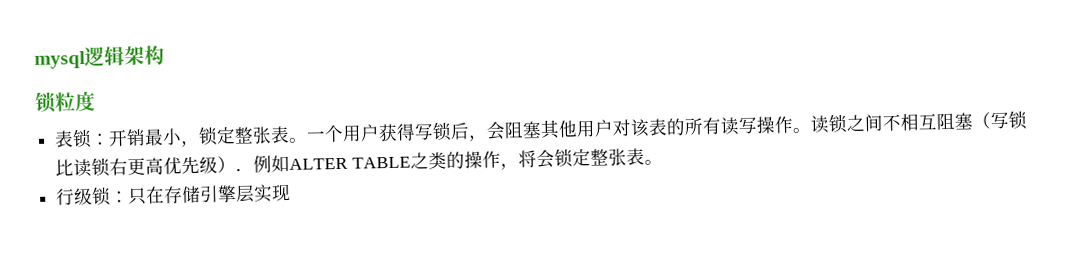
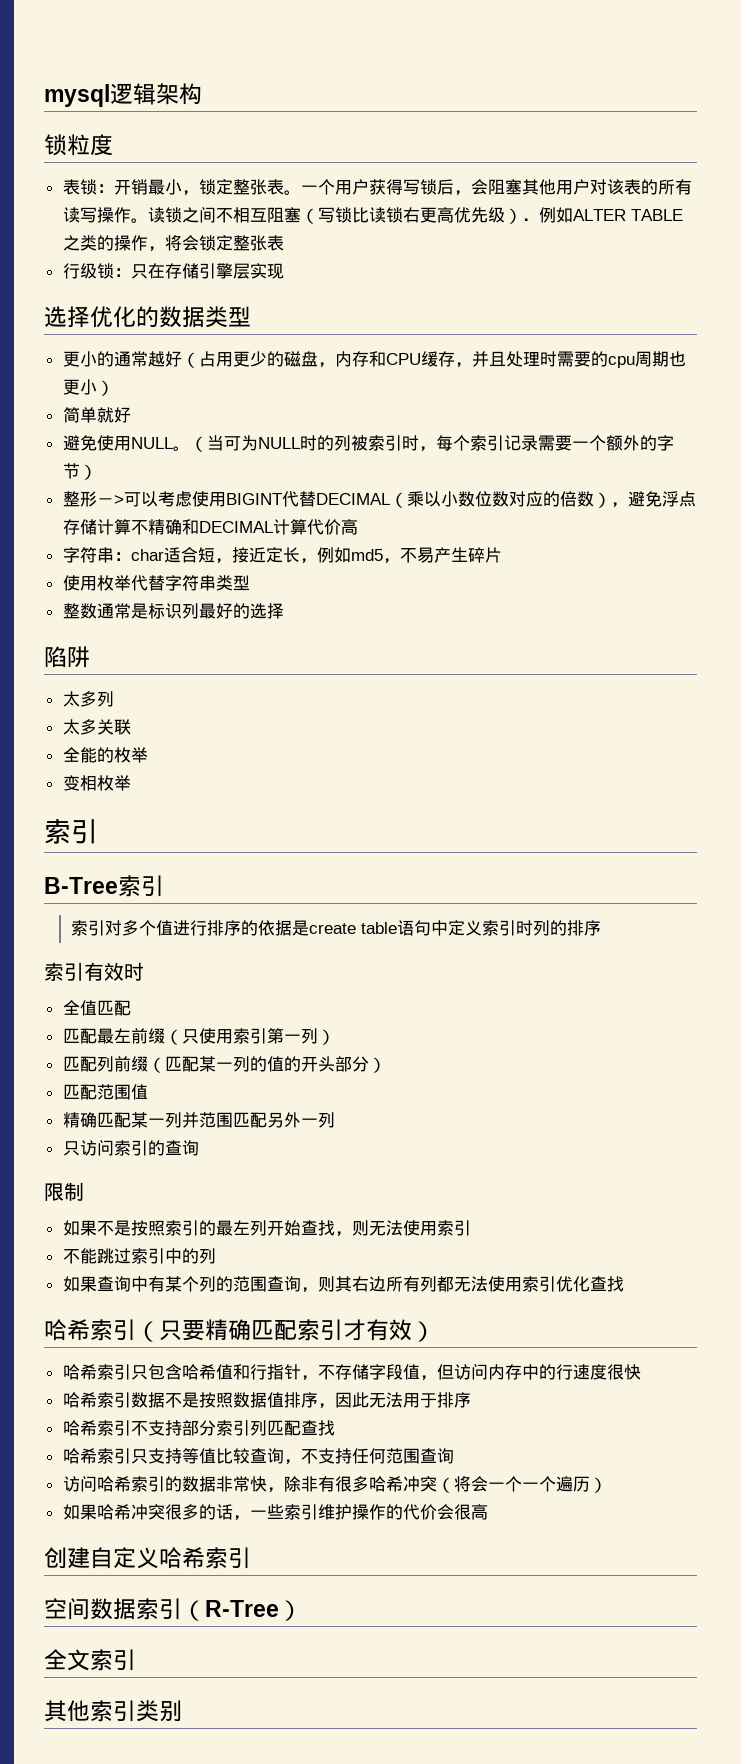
[643,159,663,165] 。 -> (284, 243) none
(292, 192) none -> [44,306,251,328] [62,351,686,368] [62,379,114,396] [62,407,131,423] [62,435,674,452] [62,463,97,480] [62,491,696,508] [62,519,358,535] [62,547,502,564] [62,575,250,591] [62,603,284,619] [44,646,90,668] [62,691,114,707] [62,719,131,735] [62,747,148,763] [62,775,131,791] [44,819,98,844] [44,875,164,897] [70,920,601,936] [44,962,144,981] [62,1000,131,1016] [62,1028,335,1045] [62,1056,386,1073] [62,1084,148,1100] [62,1112,335,1128] [62,1140,199,1156] [44,1182,84,1201] [62,1220,471,1237] [62,1248,216,1264] [62,1276,624,1293] [44,1319,435,1342] [62,1364,641,1381] [62,1392,471,1409] [62,1420,335,1436] [62,1448,454,1465] [62,1476,607,1493] [62,1504,488,1521] [44,1547,251,1569] [44,1598,302,1621] [44,1649,136,1671] [44,1700,182,1722] // 选择优化的数据类型 // 更小的通常越好（占用更少的磁盘，内存和CPU缓存，并且处理时需要的cpu周期也更小） // 简单就好 // 避免使用NULL。（当可为NULL时的列被索引时，每个索引记录需要一个额外的字节） // 整形－>可以考虑使用BIGINT代替DECIMAL（乘以小数位数对应的倍数），避免浮点存储计算不精确和DECIMAL计算代价高 // 字符串：char适合短，接近定长，例如md5，不易产生碎片 // 使用枚举代替字符串类型 // 整数通常是标识列最好的选择 // 陷阱 // 太多列 // 太多关联 // 全能的枚举 // 变相枚举 // 索引 // B-Tree索引 // 索引对多个值进行排序的依据是create table语句中定义索引时列的排序 // 索引有效时 // 全值匹配 // 匹配最左前缀（只使用索引第一列） // 匹配列前缀（匹配某一列的值的开头部分） // 匹配范围值 // 精确匹配某一列并范围匹配另外一列 // 只访问索引的查询 // 限制 // 如果不是按照索引的最左列开始查找，则无法使用索引 // 不能跳过索引中的列 // 如果查询中有某个列的范围查询，则其右边所有列都无法使用索引优化查找 // 哈希索引（只要精确匹配索引才有效） // 哈希索引只包含哈希值和行指针，不存储字段值，但访问内存中的行速度很快 // 哈希索引数据不是按照数据值排序，因此无法用于排序 // 哈希索引不支持部分索引列匹配查找 // 哈希索引只支持等值比较查询，不支持任何范围查询 // 访问哈希索引的数据非常快，除非有很多哈希冲突（将会一个一个遍历） // 如果哈希冲突很多的话，一些索引维护操作的代价会很高 // 创建自定义哈希索引 // 空间数据索引（R-Tree） // 全文索引 // 其他索引类别

